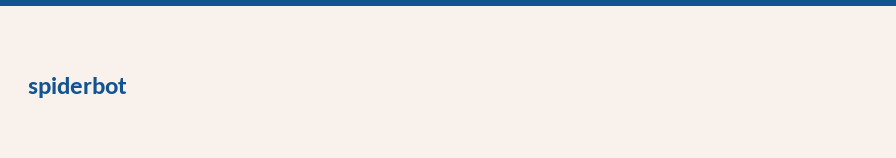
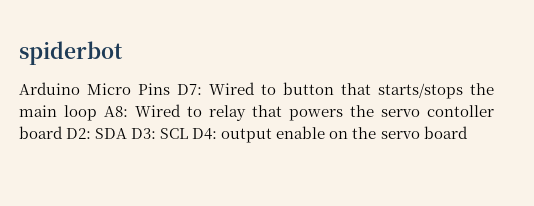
(127, 87) none -> [19,82,494,99] [19,104,494,121] [19,126,468,143] // Arduino Micro Pins D7: Wired to button that starts/stops the main loop A8: Wired to relay that powers the servo contoller board D2: SDA D3: SCL D4: output enable on the servo board

